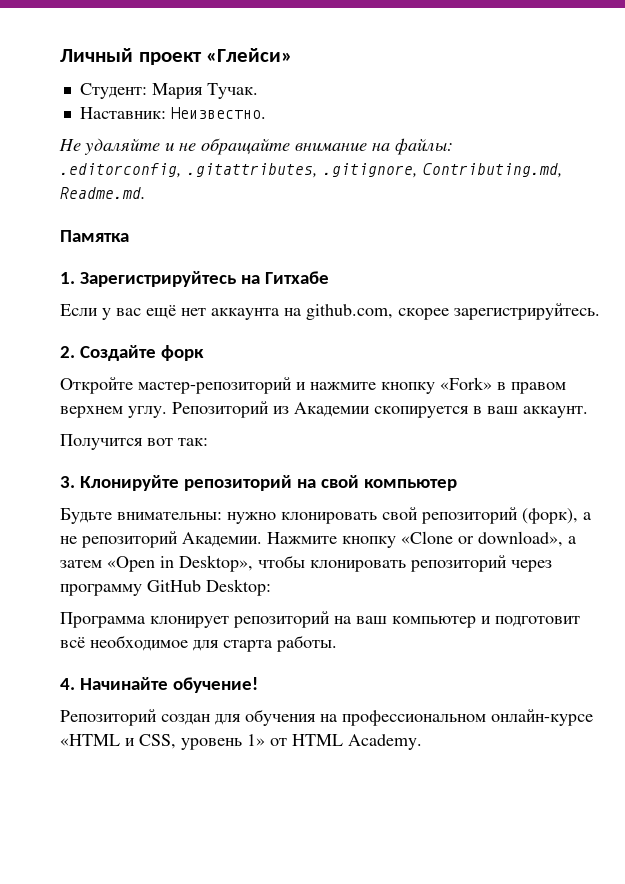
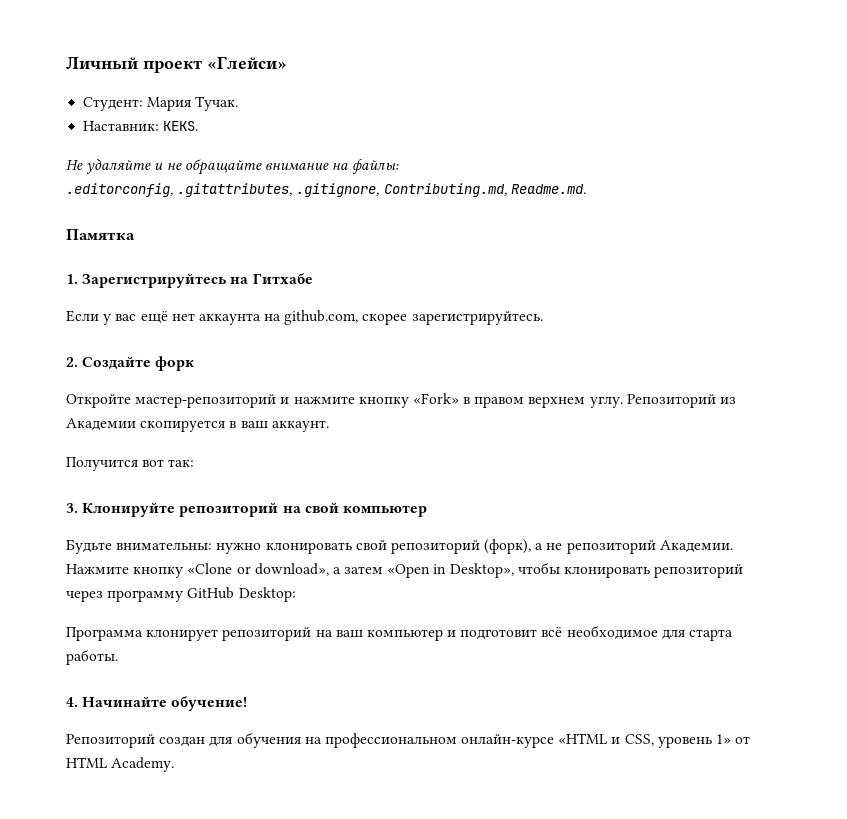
[170,107,266,119] Неизвестно. -> [163,121,199,131] KEKS.

